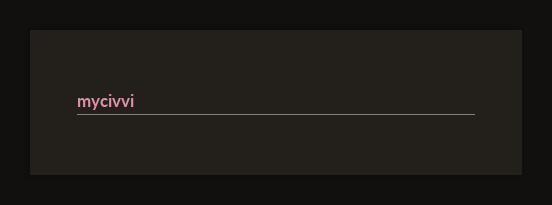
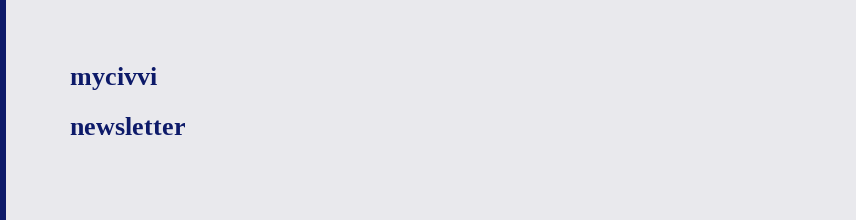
(134, 102) none -> [70,117,186,135] // newsletter

